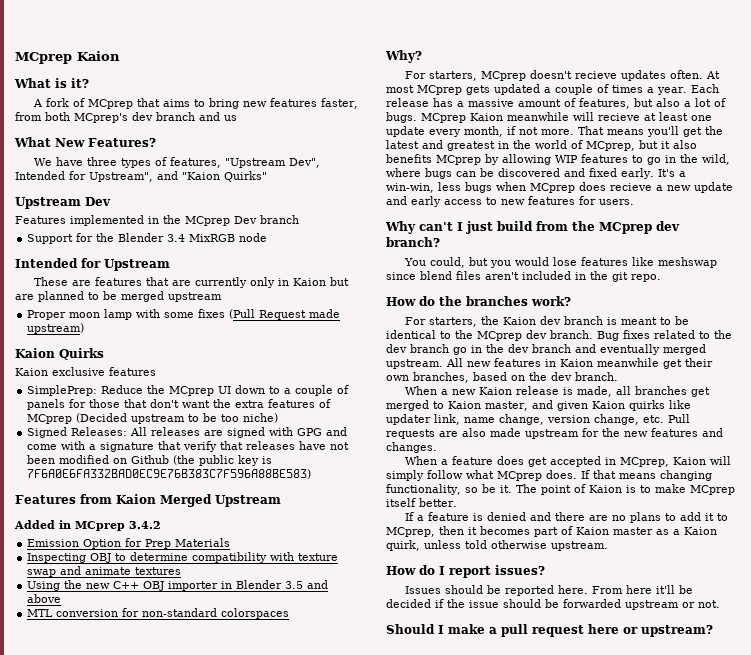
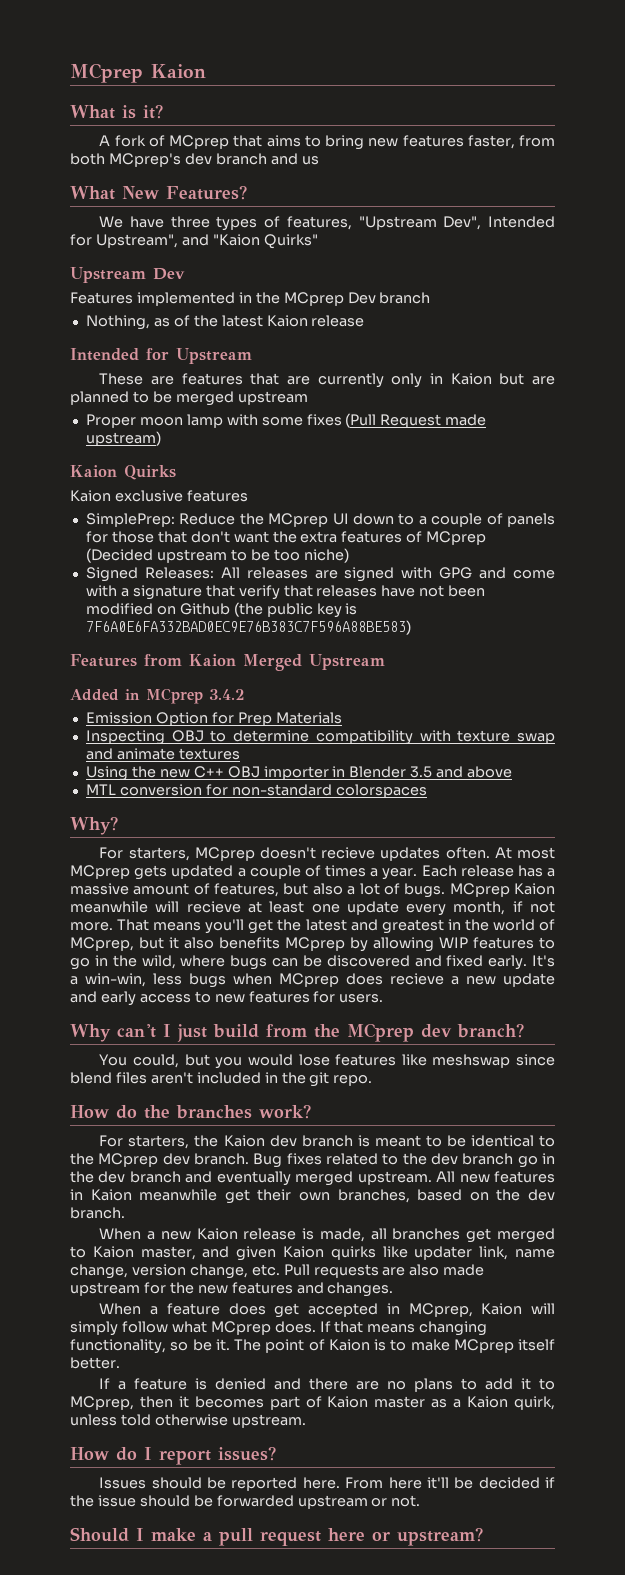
[27,233,268,244] Support for the Blender 3.4 MixRGB node -> [85,315,365,330] Nothing, as of the latest Kaion release

